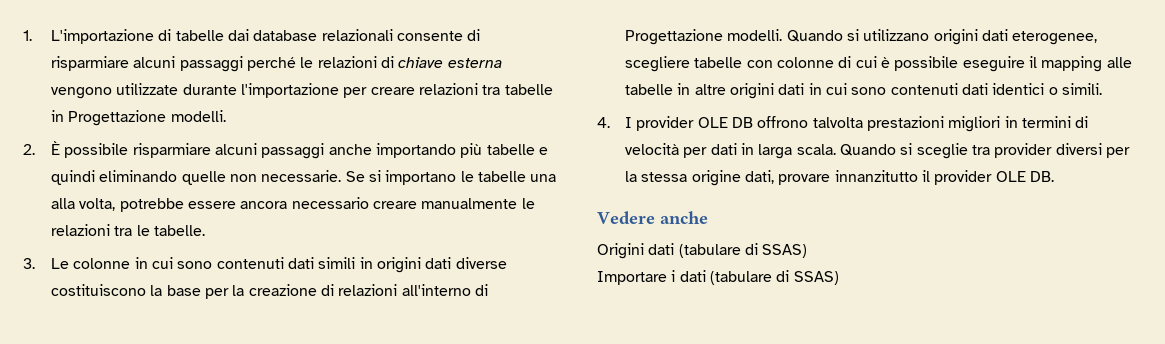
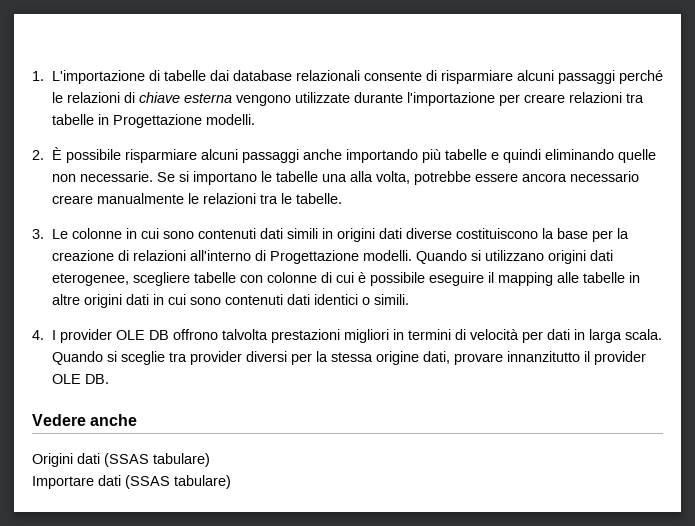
[678,243,808,258] [597,270,839,285] (tabulare di SSAS) // Importare i dati (tabulare di SSAS) -> [104,453,210,467] [32,475,231,489] (SSAS tabulare) // Importare dati (SSAS tabulare)

